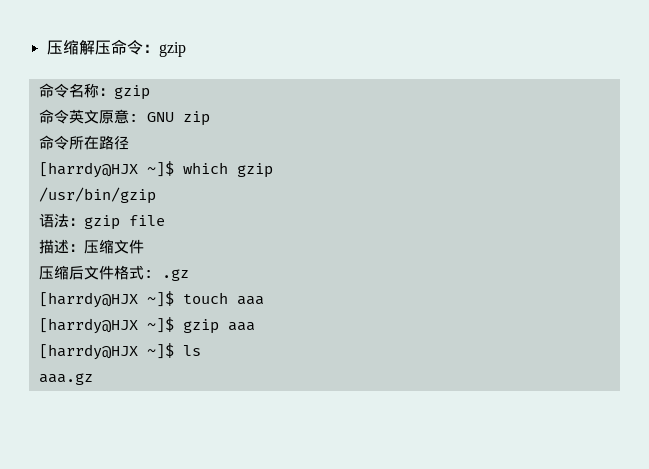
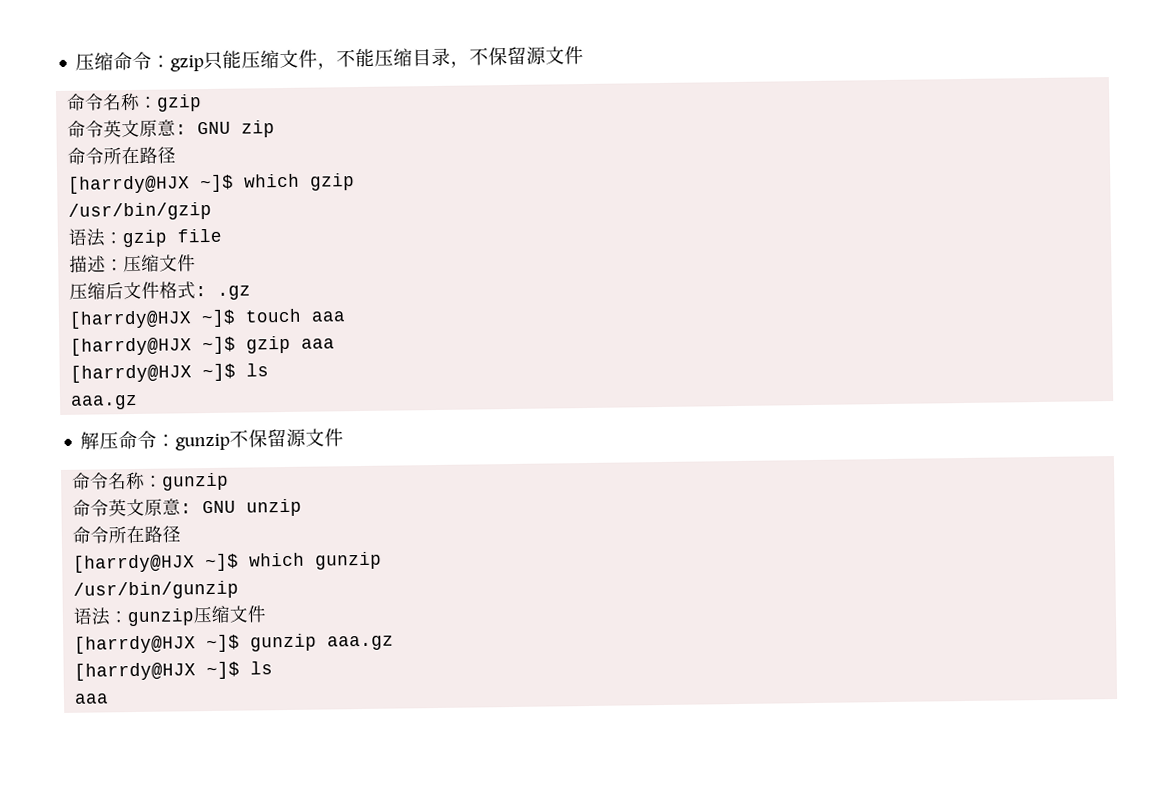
[46,40,111,55] 压缩解压 -> [75,52,115,71] 压缩
(186, 49) none -> [203,45,585,71] 只能压缩文件，不能压缩目录，不保留源文件
(93, 379) none -> [80,428,345,451] [72,471,230,491] [72,498,303,517] [72,525,182,544] [73,551,383,573] [73,580,240,600] [73,605,267,627] [74,633,395,654] [74,661,274,681] [74,693,110,704] // 解压命令：gunzip不保留源文件 // 命令名称：gunzip // 命令英文原意: GNU unzip // 命令所在路径 // [harrdy@HJX ~]$ which gunzip // /usr/bin/gunzip // 语法：gunzip压缩文件 // [harrdy@HJX ~]$ gunzip aaa.gz // [harrdy@HJX ~]$ ls // aaa

